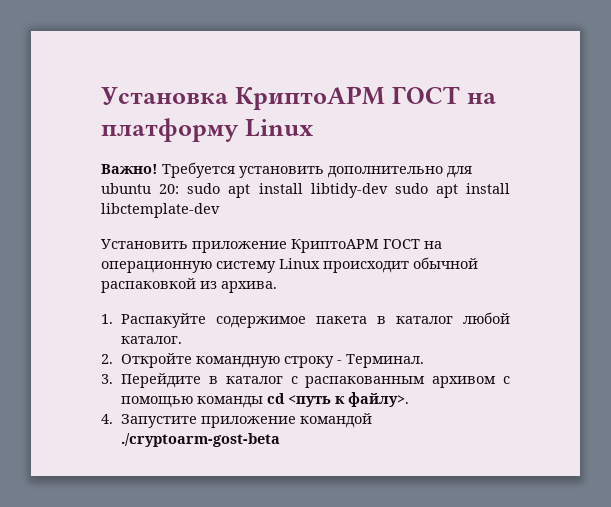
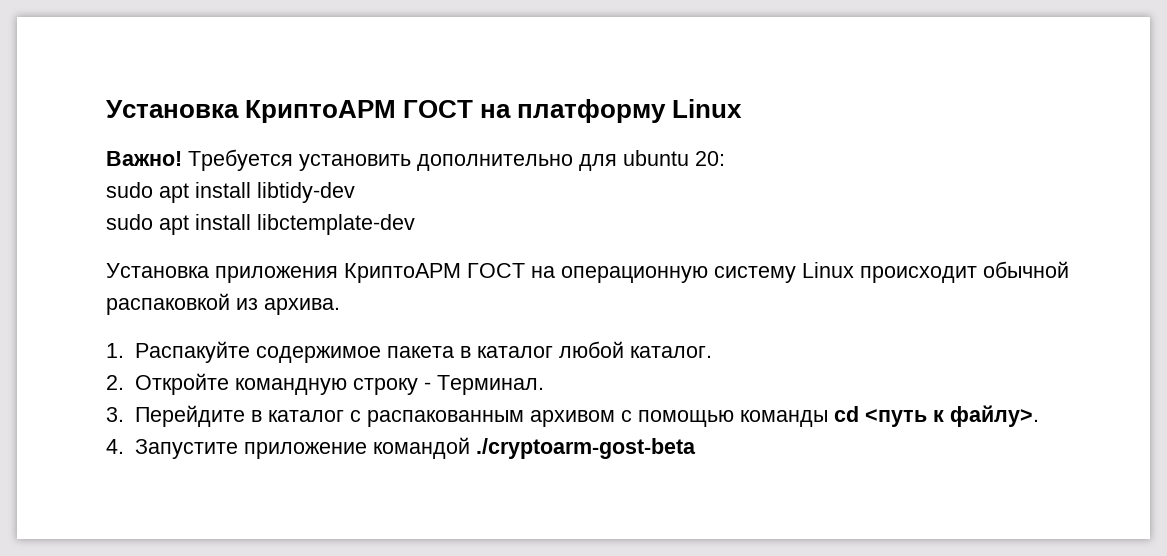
(180, 189) none -> (725, 158) //
(388, 190) none -> (355, 192) //
[101,239,287,253] Установить приложение -> [106,263,338,283] Установка приложения

